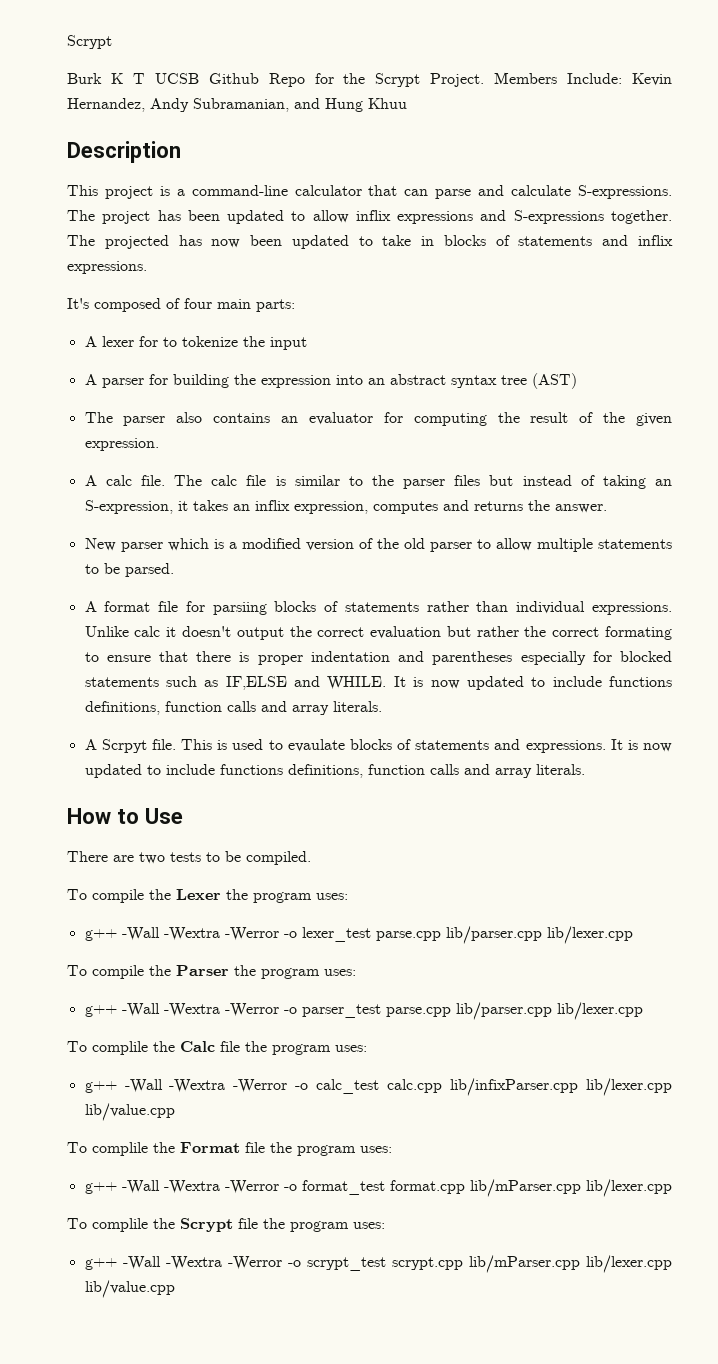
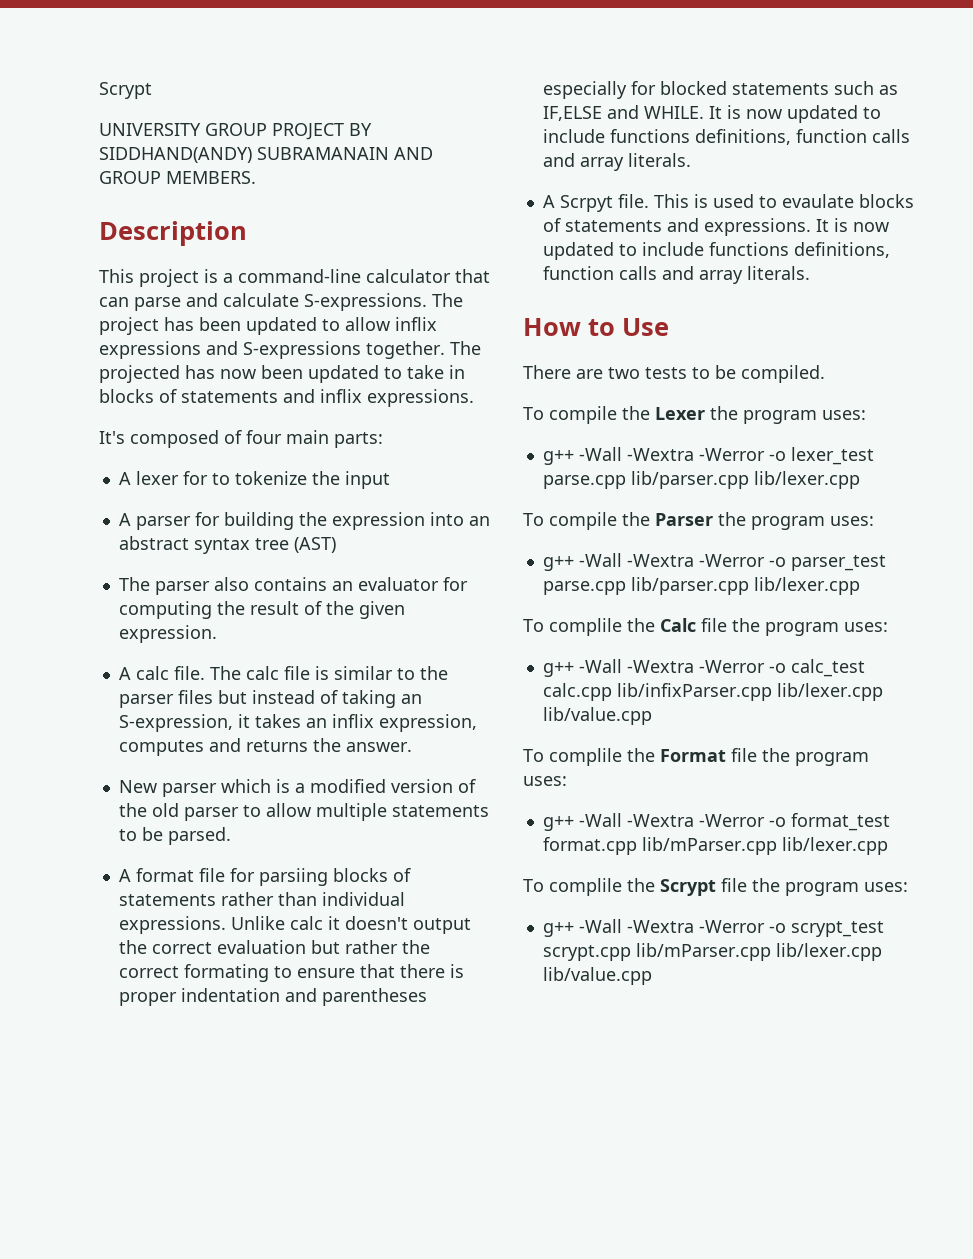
[67,72,673,87] [67,98,407,112] Burk K T UCSB Github Repo for the Scrypt Project. Members Include: Kevin Hernandez, Andy Subramanian, and Hung Khuu -> [99,123,372,140] [99,147,433,163] [99,171,256,184] UNIVERSITY GROUP PROJECT BY SIDDHAND(ANDY) SUBRAMANAIN AND GROUP MEMBERS.

